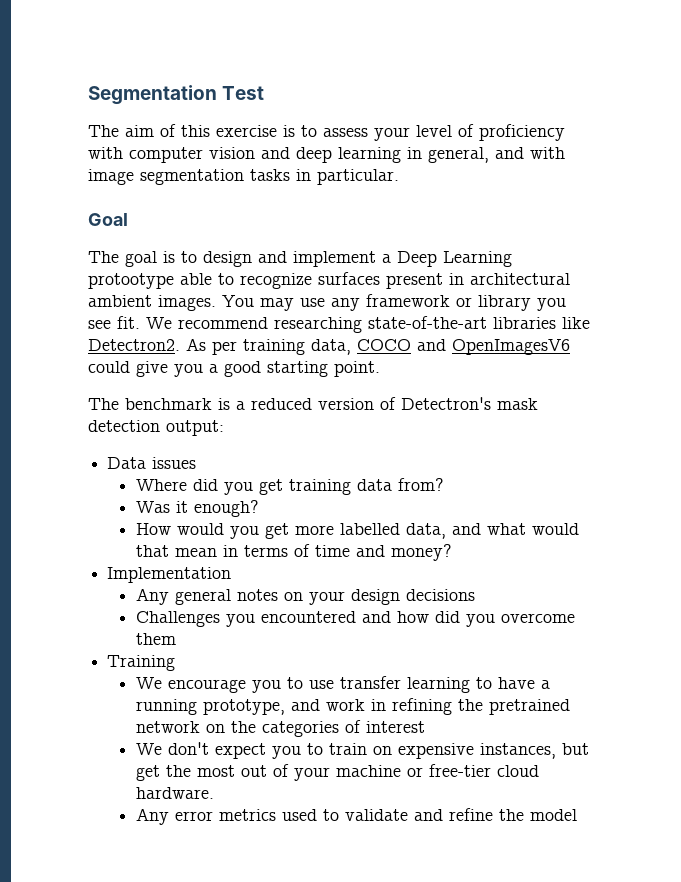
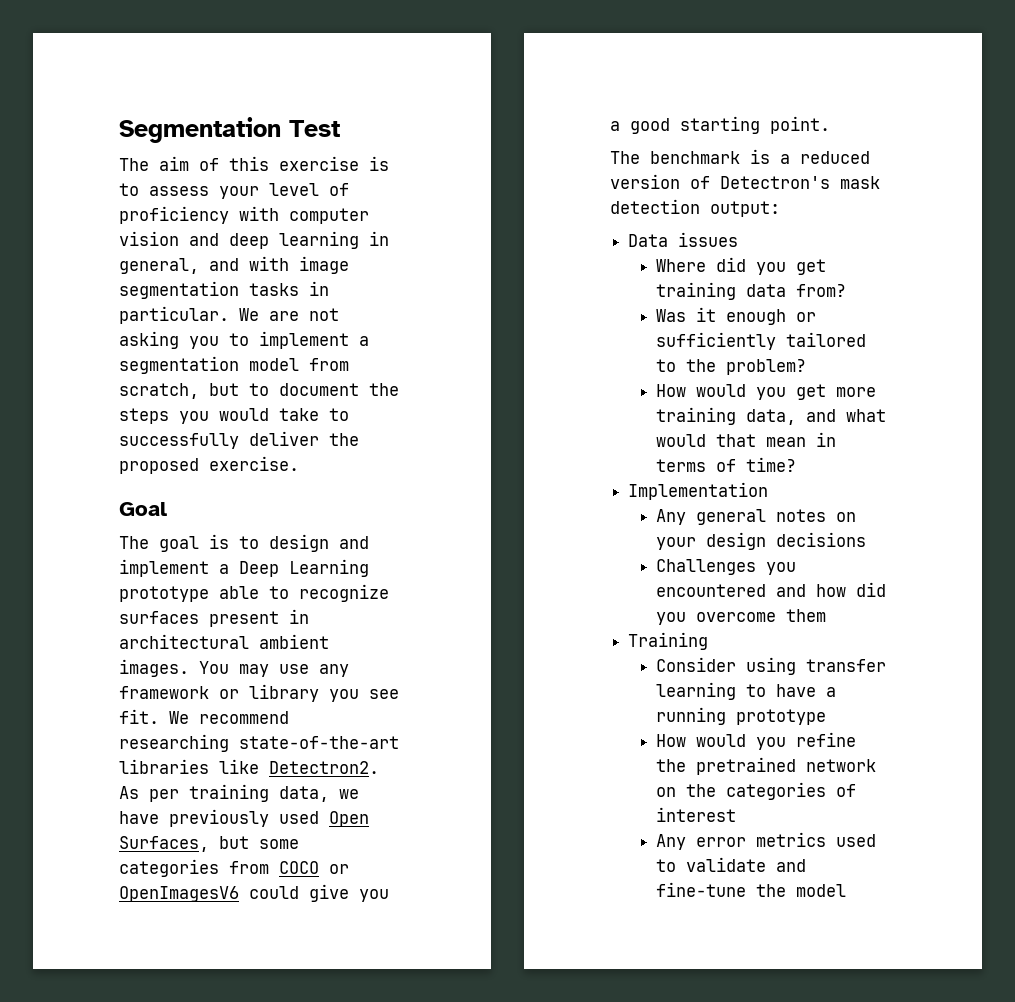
(399, 177) none -> [239,308,339,321] [119,331,369,349] [119,356,349,374] [119,383,399,399] [119,408,349,424] [119,431,359,449] [119,456,299,474] We are not asking you to implement a segmentation model from scratch, but to document the steps you would take to successfully deliver the proposed exercise.
[88,273,174,289] protootype -> [119,586,209,602] prototype
[357,339,446,351] COCO and -> [339,789,359,799] [119,809,369,827] [119,836,299,852] [119,859,349,877] we have previously used Open Surfaces, but some categories from COCO or
[194,500,260,517] enough? -> [726,309,817,325] [656,332,867,350] [656,359,807,375] enough or sufficiently tailored to the problem?
[340,523,401,535] labelled -> [656,407,737,425] training
[315,544,453,561] time and money? -> [746,457,797,472] time?
[136,677,335,693] We encourage you to use -> [656,657,797,675] Consider using
[203,698,453,715] prototype, and work in refining -> [736,709,827,725] [656,732,857,750] prototype // How would you refine
[136,742,590,759] [136,764,540,781] [136,787,215,799] // We don't expect you to train on expensive instances, but get the most out of your machine or free-tier cloud hardware. -> (737, 814) none
[449,808,494,821] refine -> [656,882,747,897] fine-tune

